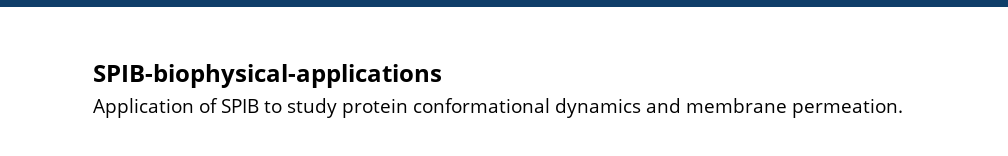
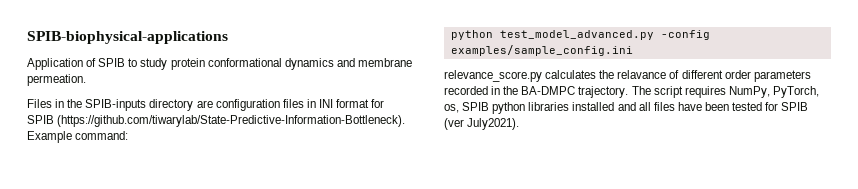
(903, 108) none -> [27,99,385,111] [27,115,406,127] [27,131,129,143] [450,30,710,40] [450,45,633,56] [444,70,811,82] [444,86,819,98] [444,102,809,114] [444,118,520,130] // Files in the SPIB-inputs directory are configuration files in INI format for SPIB (https://github.com/tiwarylab/State-Predictive-Information-Bottleneck). Example command: // python test_model_advanced.py -config examples/sample_config.ini // relevance_score.py calculates the relavance of different order parameters recorded in the BA-DMPC trajectory. The script requires NumPy, PyTorch, os, SPIB python libraries installed and all files have been tested for SPIB (ver July2021).

